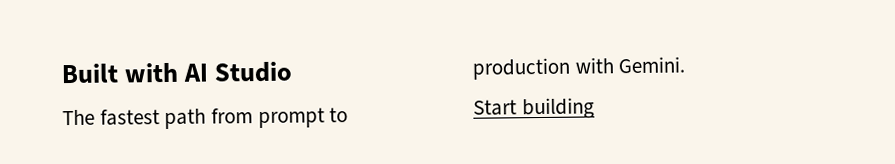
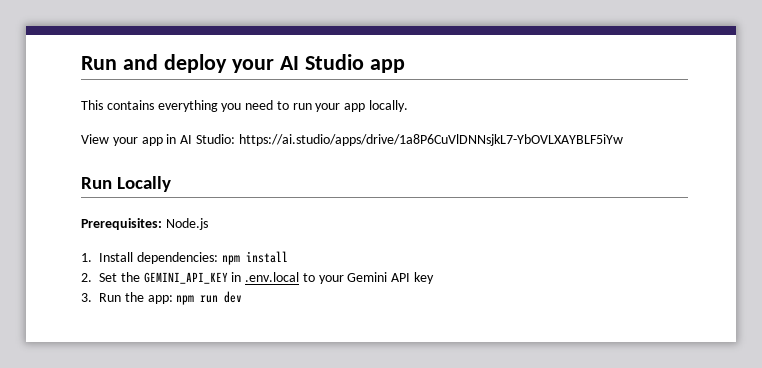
[61,61,293,84] [62,107,349,130] [472,56,686,80] [473,97,595,120] Built with AI Studio // The fastest path from prompt to production with Gemini. // Start building -> [81,54,405,73] [81,100,409,112] [81,134,623,146] [81,176,172,192] [81,218,208,230] [81,251,288,265] [81,272,435,284] [81,291,243,305] Run and deploy your AI Studio app // This contains everything you need to run your app locally. // View your app in AI Studio: https://ai.studio/apps/drive/1a8P6CuVlDNNsjkL7-YbOVLXAYBLF5iYw // Run Locally // Prerequisites: Node.js // 1. Install dependencies: npm install // 2. Set the GEMINI_API_KEY in .env.local to your Gemini API key // 3. Run the app: npm run dev

